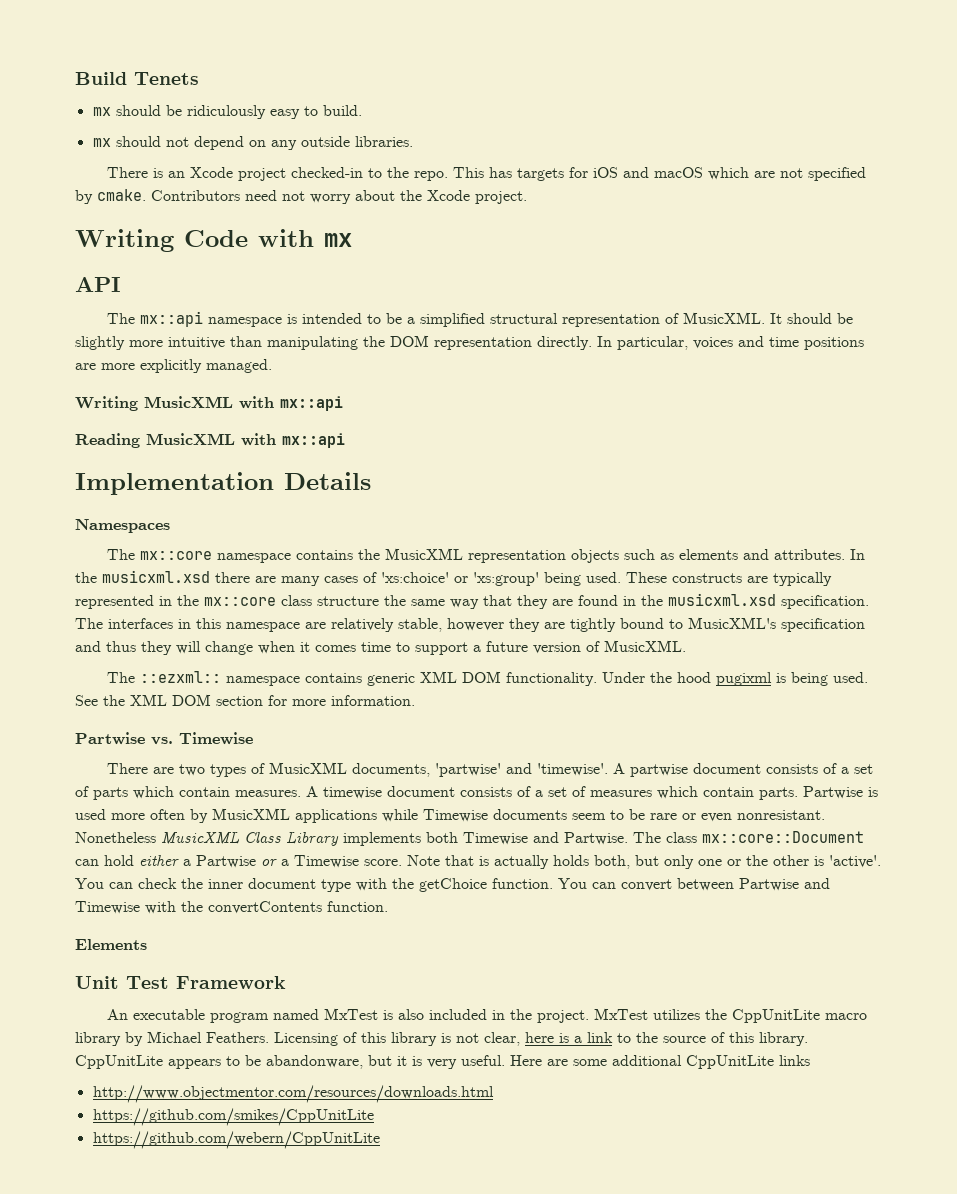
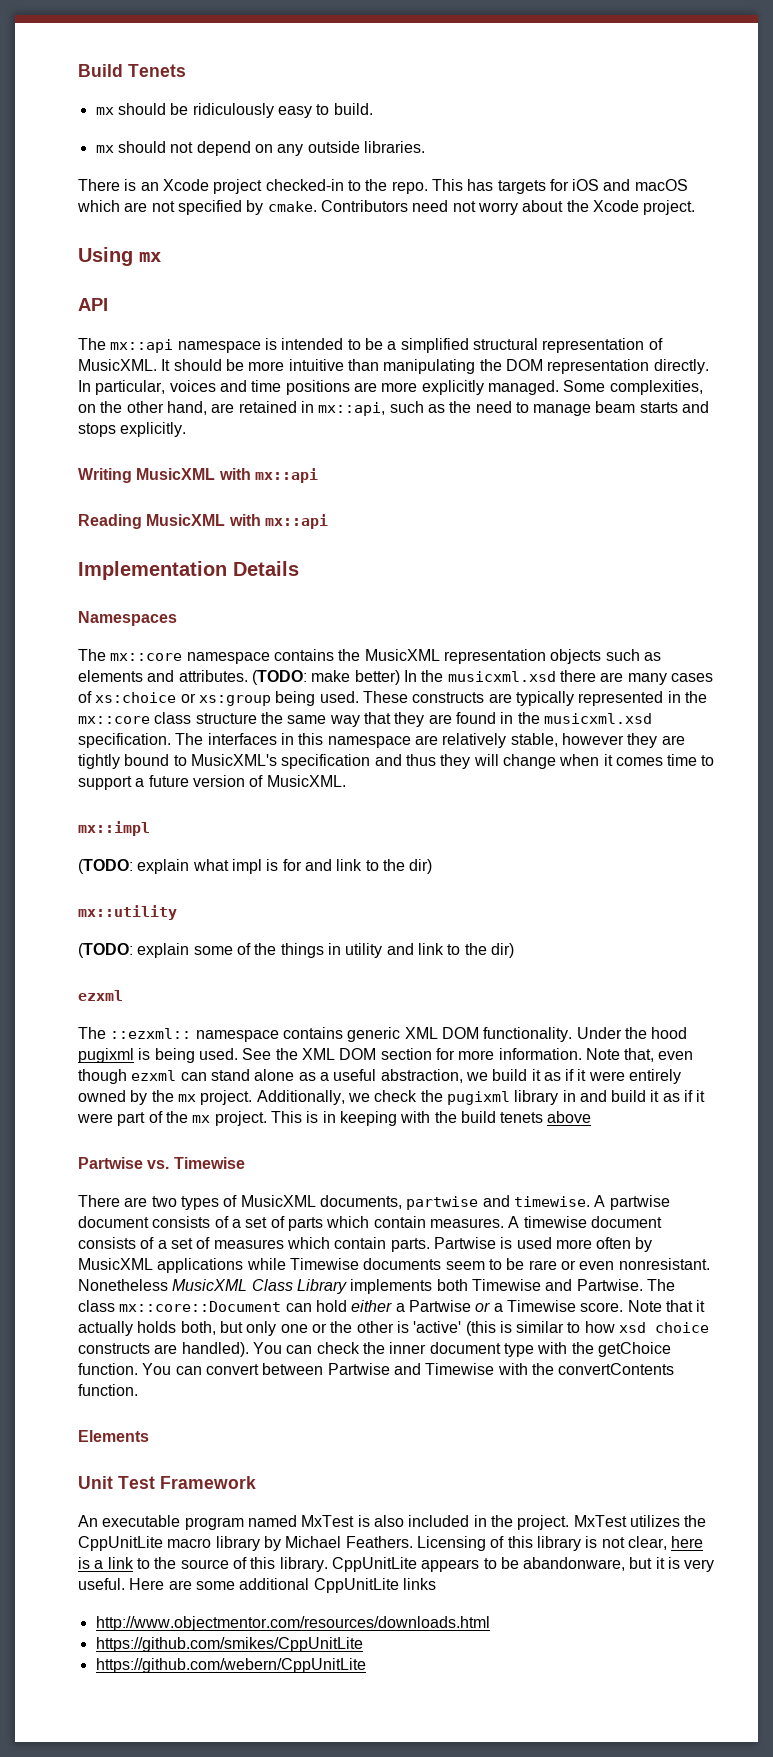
[75,229,314,252] Writing Code with -> [78,247,133,266] Using
[75,336,125,350] slightly -> (244, 365) none
(272, 366) none -> [563,380,703,395] [78,401,710,416] [78,422,187,437] Some complexities, on the other hand, are retained in mx::api, such as the need to manage beam starts and stops explicitly.
(845, 554) none -> [251,670,400,685] (TODO: make better)
[381,572,539,586] 'xs:choice' or 'xs:group' -> [95,692,271,706] xs:choice or xs:group
(686, 646) none -> [78,821,150,836] [78,859,433,874] [78,905,177,920] [78,943,514,958] [78,990,123,1001] // mx::impl // (TODO: explain what impl is for and link to the dir) // mx::utility // (TODO: explain some of the things in utility and link to the dir) // ezxml
(415, 700) none -> [585,1048,694,1062] [78,1069,682,1084] [78,1090,706,1105] [77,1111,592,1126] Note that, even though ezxml can stand alone as a useful abstraction, we build it as if it were entirely owned by the mx project. Additionally, we check the pugixml library in and build it as if it were part of the mx project. This is in keeping with the build tenets above
[434,763,608,777] 'partwise' and 'timewise'. -> [406,1195,590,1210] partwise and timewise.
[479,856,489,866] is -> [696,1300,706,1312] it
[829,855,881,868] 'active'. -> [413,1321,710,1336] [78,1342,249,1357] 'active' (this is similar to how xsd choice constructs are handled).

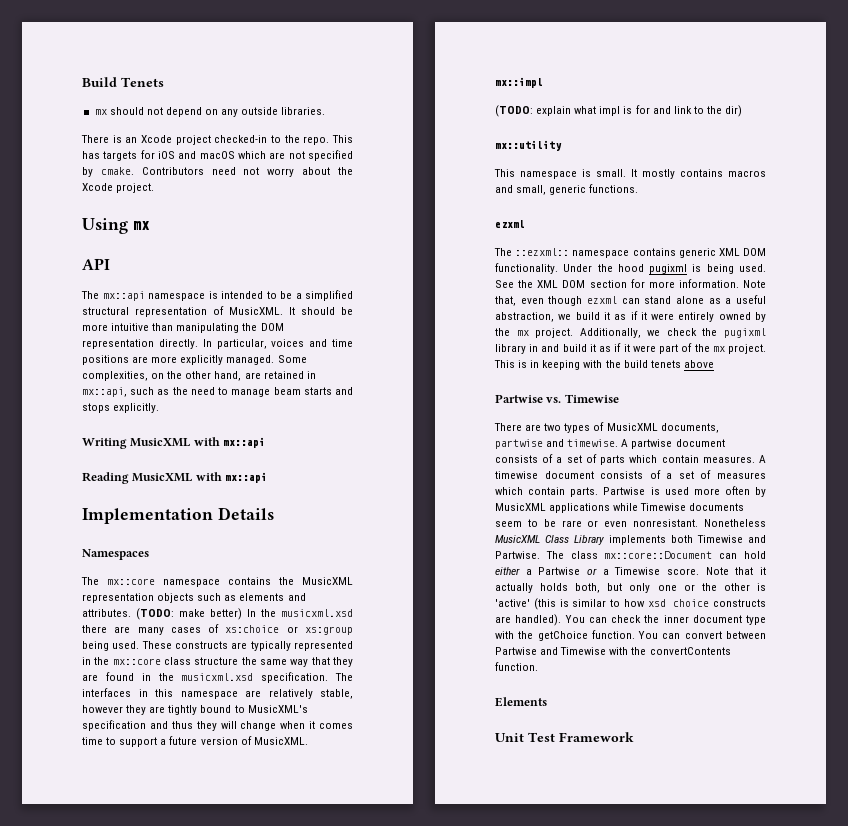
[95,103,373,118] // mx should be ridiculously easy to build. -> (164, 82) none
[78,943,514,958] (TODO: explain some of the things in utility and link to the dir) -> [494,169,766,179] [495,184,639,195] This namespace is small. It mostly contains macros and small, generic functions.
[78,1515,707,1530] [78,1536,704,1551] [78,1557,715,1572] [78,1578,436,1593] [95,1616,490,1631] [95,1637,363,1652] [95,1658,366,1673] // An executable program named MxTest is also included in the project. MxTest utilizes the CppUnitLite macro library by Michael Feathers. Licensing of this library is not clear, here is a link to the source of this library. CppUnitLite appears to be abandonware, but it is very useful. Here are some additional CppUnitLite links // http://www.objectmentor.com/resources/downloads.html // https://github.com/smikes/CppUnitLite // https://github.com/webern/CppUnitLite -> (634, 737) none

